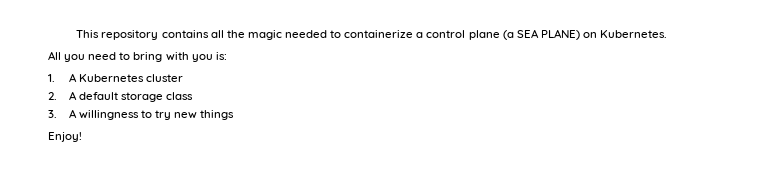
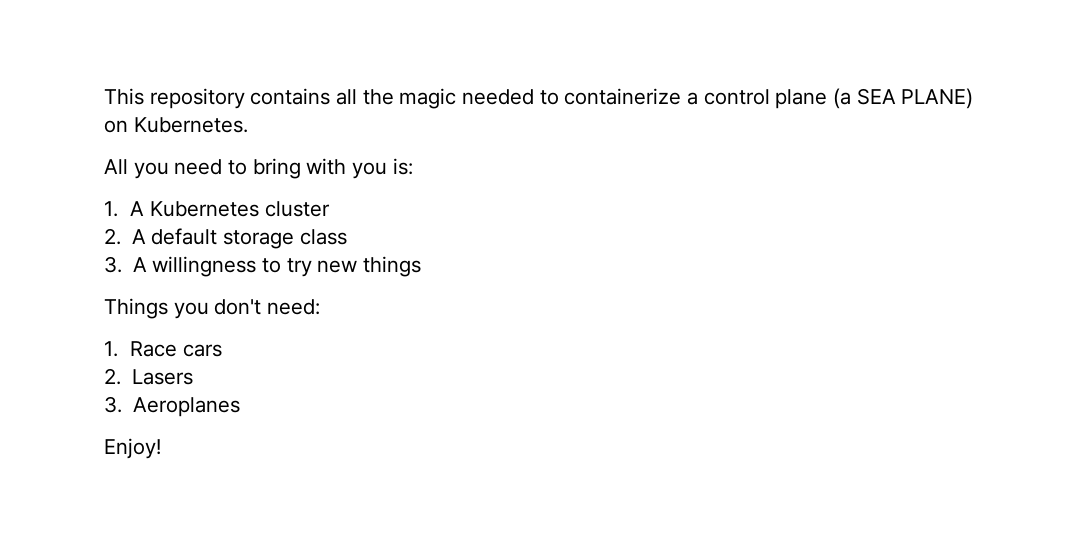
(235, 115) none -> [104,298,321,319] [104,341,222,357] [104,368,193,385] [104,396,240,417] // Things you don't need: // 1. Race cars // 2. Lasers // 3. Aeroplanes

